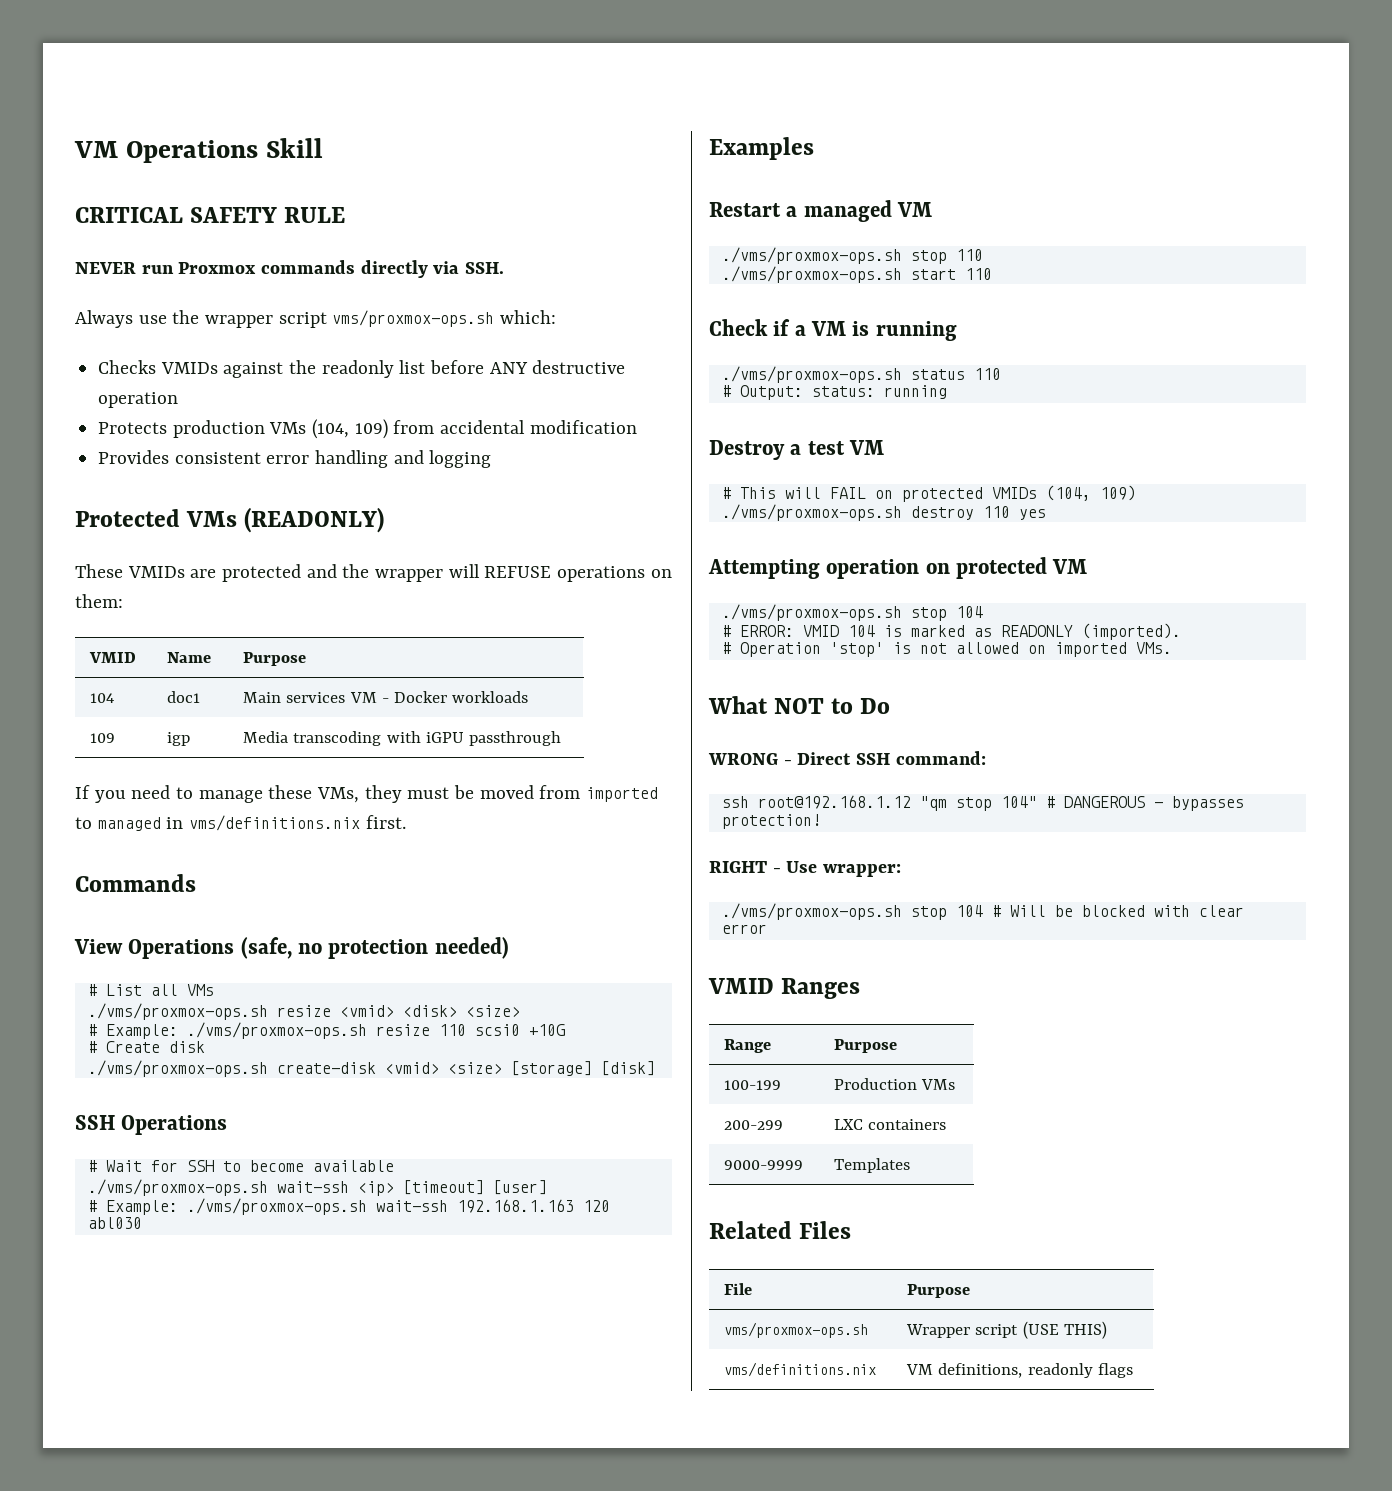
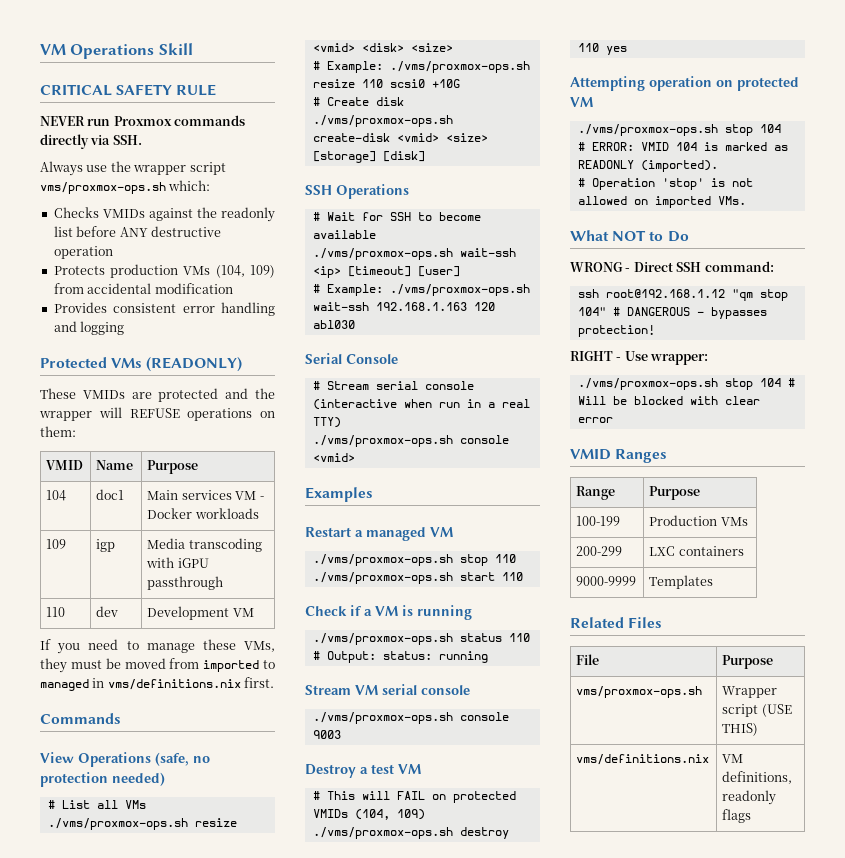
(561, 738) none -> [46,607,66,617] [96,606,119,617] [147,606,254,620] // 110 | dev | Development VM
(142, 1223) none -> [305,353,398,364] [312,381,474,390] [312,399,530,410] [312,417,341,428] [312,435,509,447] [312,453,355,462] // Serial Console // # Stream serial console (interactive when run in a real TTY) // ./vms/proxmox-ops.sh console <vmid>
(947, 392) none -> [305,684,470,695] [312,712,509,724] [312,730,341,739] // Stream VM serial console // ./vms/proxmox-ops.sh console 9003

